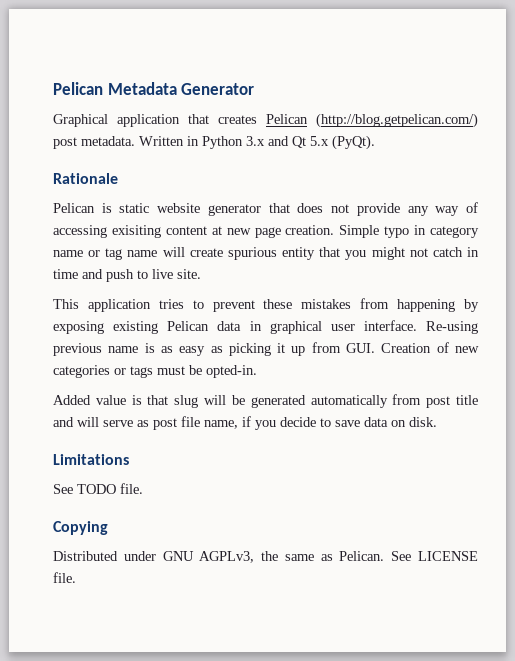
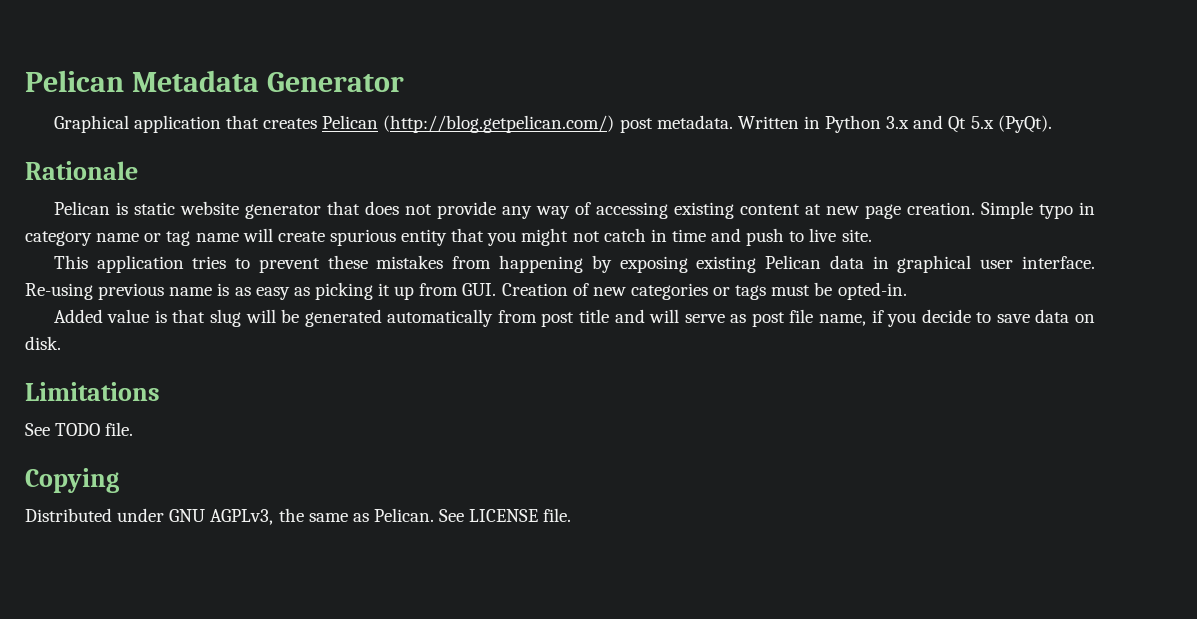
[111,225,161,238] exisiting -> [673,202,734,219] existing

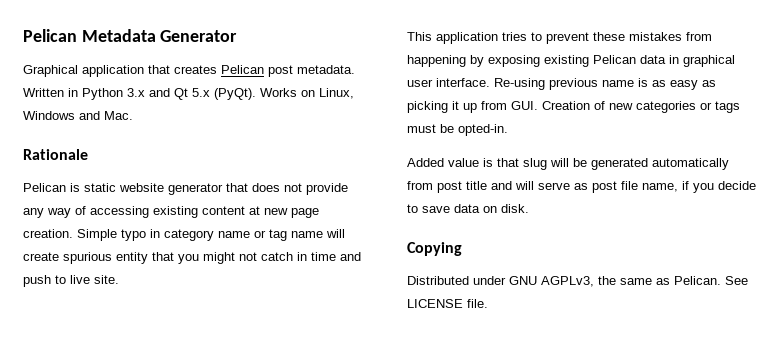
[383,115,615,133] (http://blog.getpelican.com/) -> (264, 69) none
(1052, 124) none -> [260,88,354,99] [23,111,133,120] Works on Linux, Windows and Mac.
[25,382,160,401] [25,422,134,436] // Limitations // See TODO file. -> (529, 208) none

